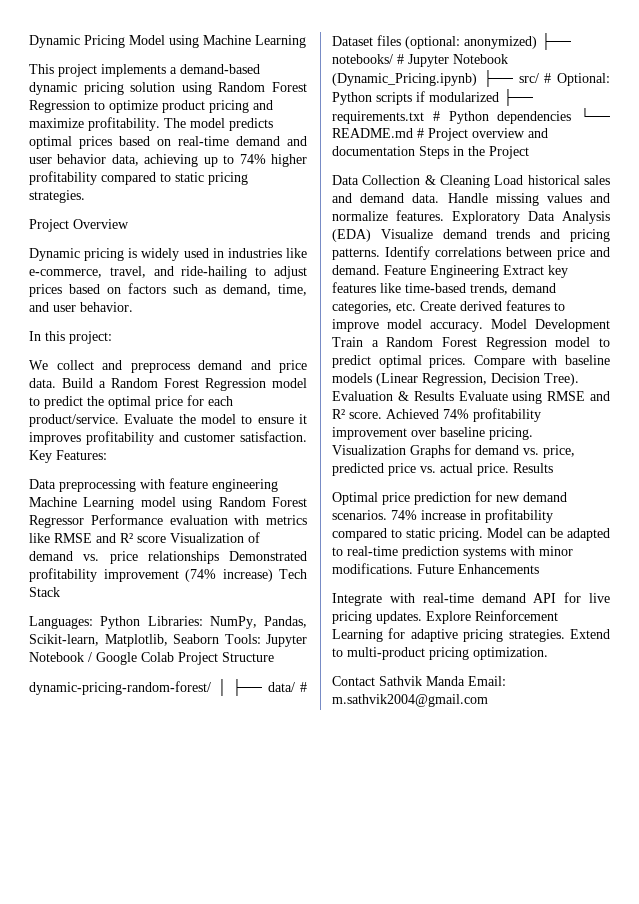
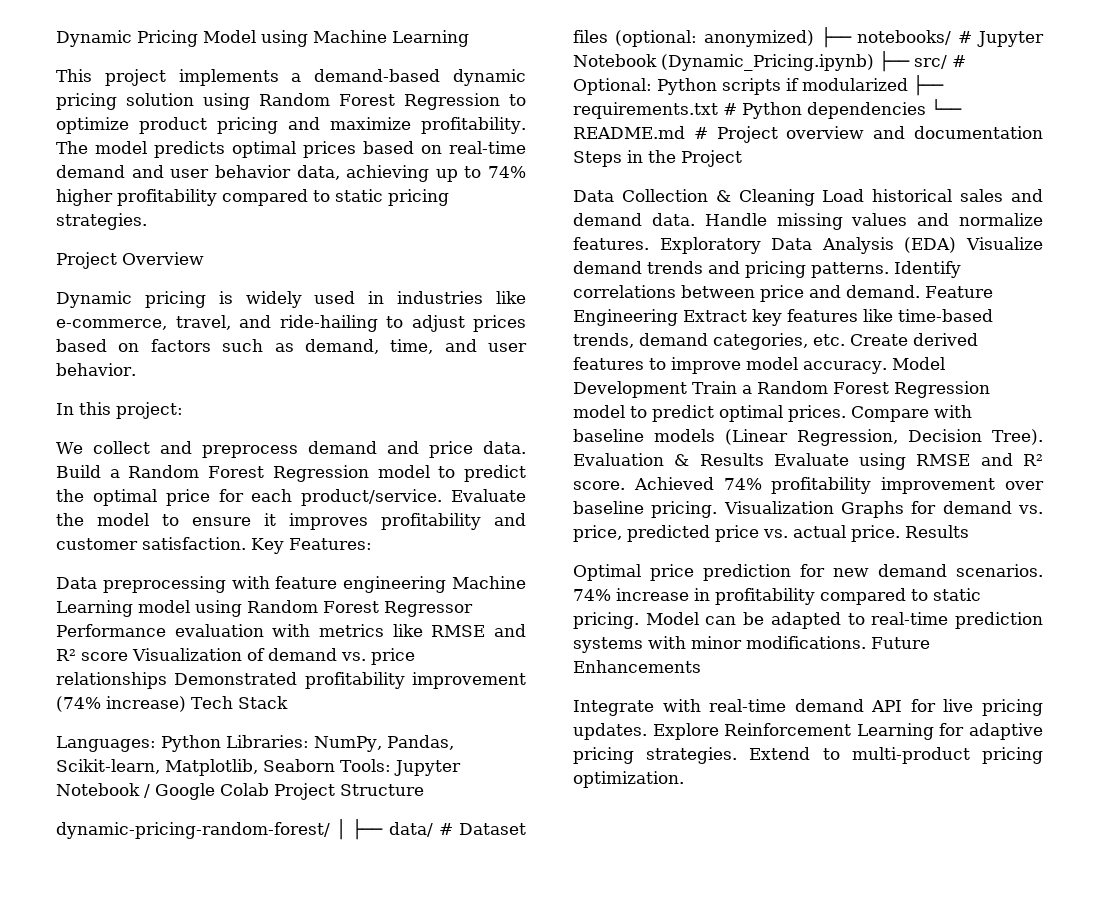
[332,676,506,686] [332,694,488,707] // Contact Sathvik Manda Email: m.sathvik2004@gmail.com -> (684, 779) none

